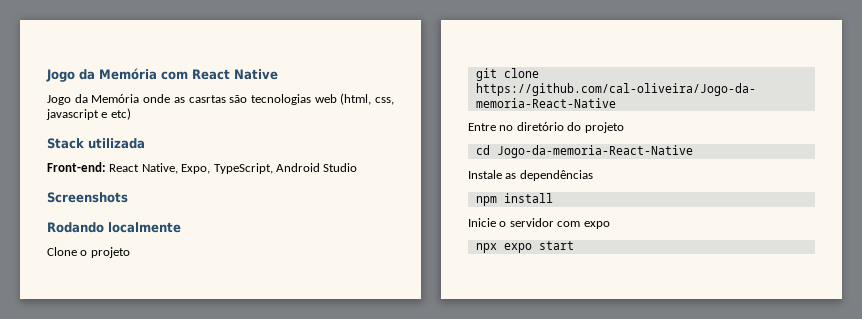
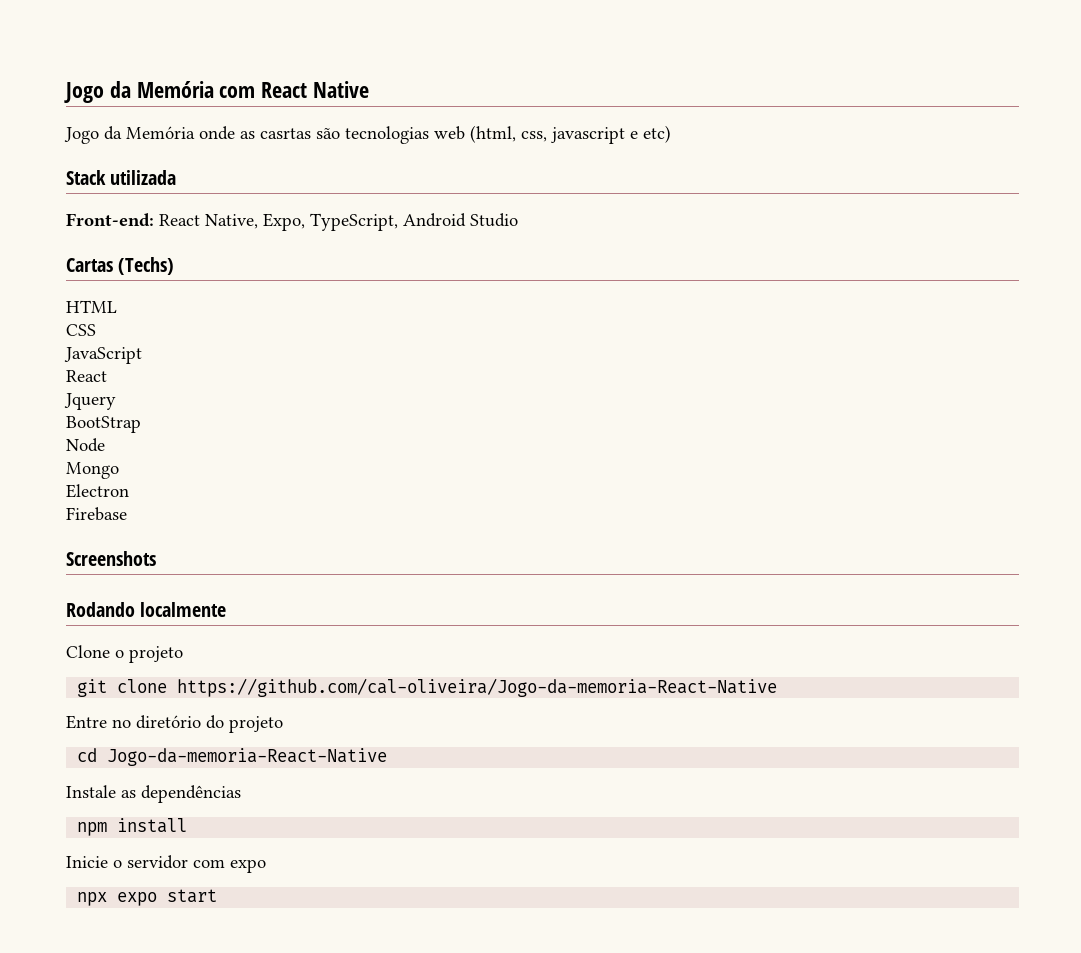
(358, 167) none -> [66,257,175,275] [66,300,117,313] [66,324,96,336] [64,347,142,364] [66,370,107,382] [64,393,116,410] [66,416,141,433] [66,438,105,452] [66,462,119,479] [66,484,129,498] [66,507,127,521] // Cartas (Techs) // HTML // CSS // JavaScript // React // Jquery // BootStrap // Node // Mongo // Electron // Firebase

